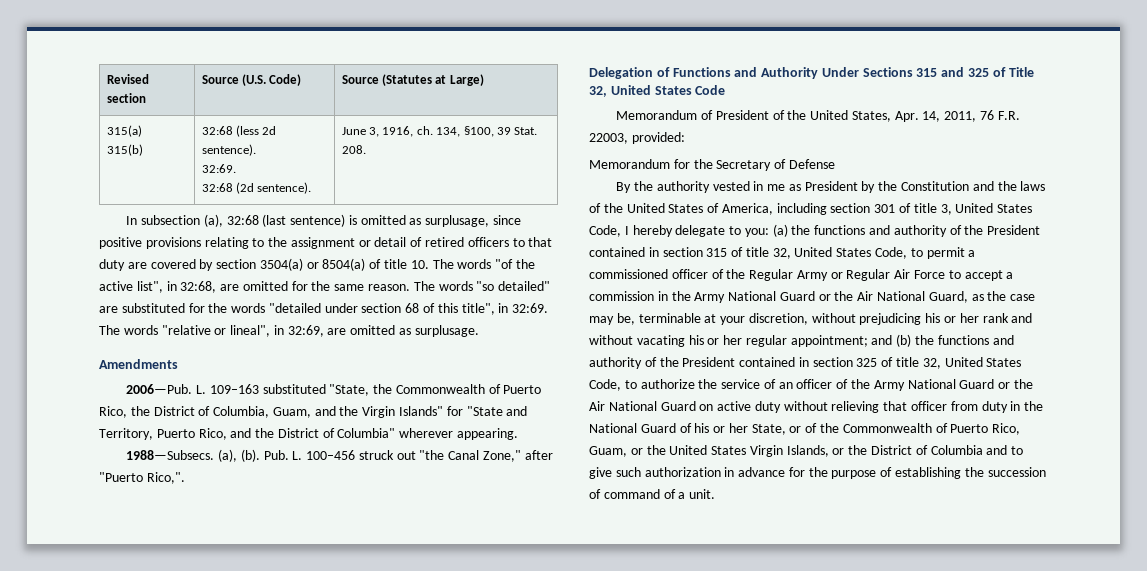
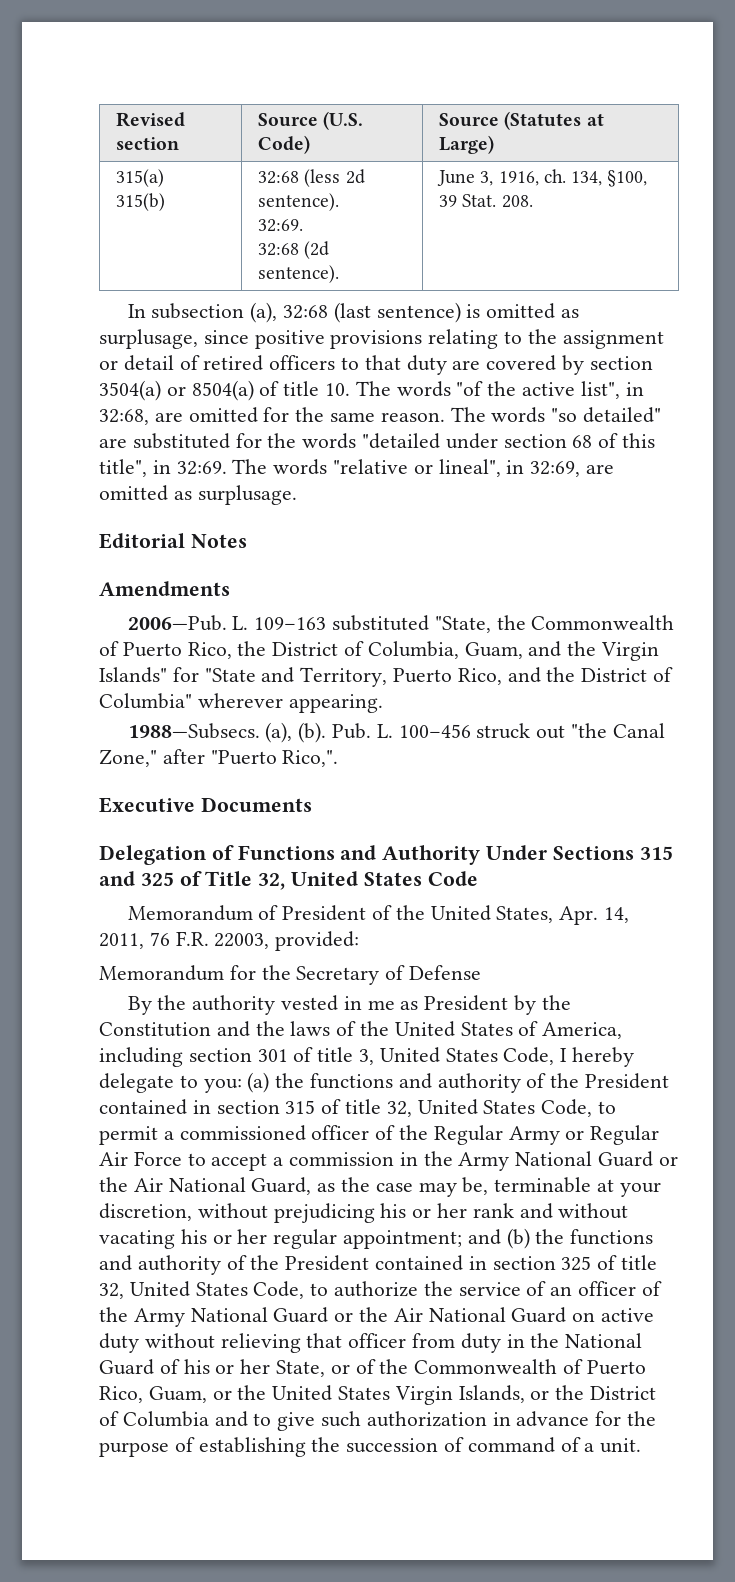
(479, 331) none -> [99,533,247,549] // Editorial Notes
(185, 478) none -> [99,797,312,813] // Executive Documents

